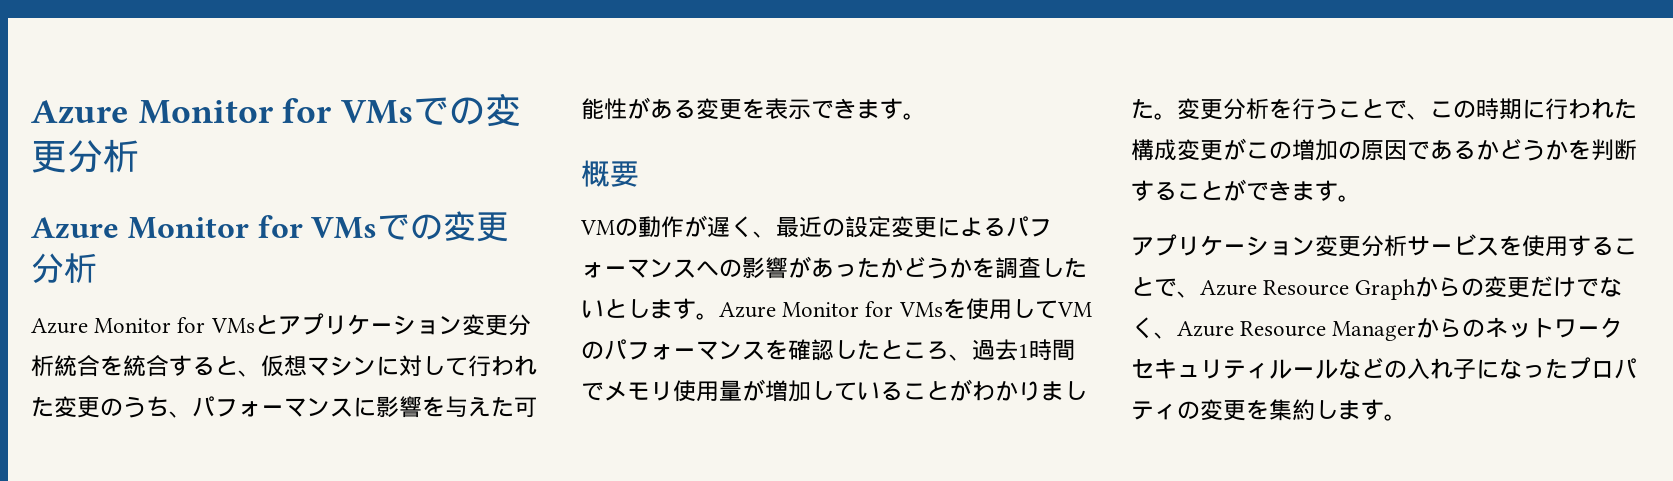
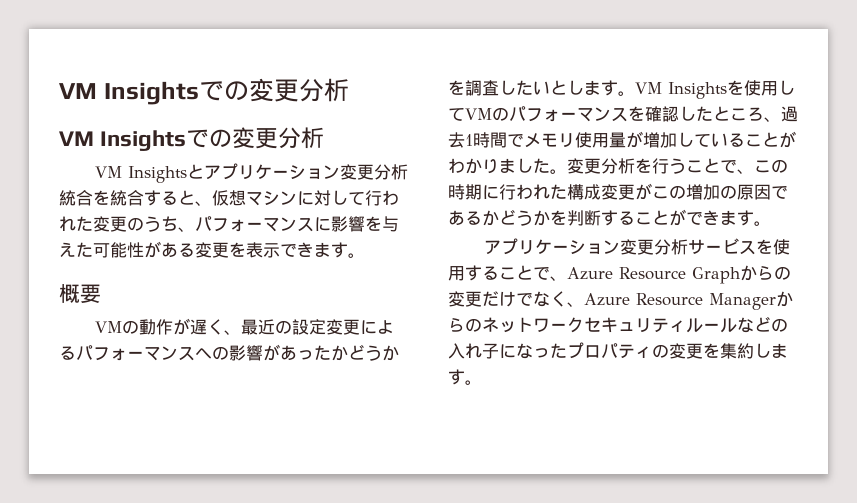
[31,93,522,127] [31,139,139,173] [31,211,510,242] [31,253,97,283] [31,317,255,334] Azure Monitor for VMsでの変更分析 // Azure Monitor for VMsでの変更分析 // Azure Monitor for VMs -> [59,78,349,105] [59,127,325,151] [94,166,187,183] VM Insightsでの変更分析 // VM Insightsでの変更分析 // VM Insights
[719,301,943,318] Azure Monitor for VMs -> [635,82,727,99] VM Insights

